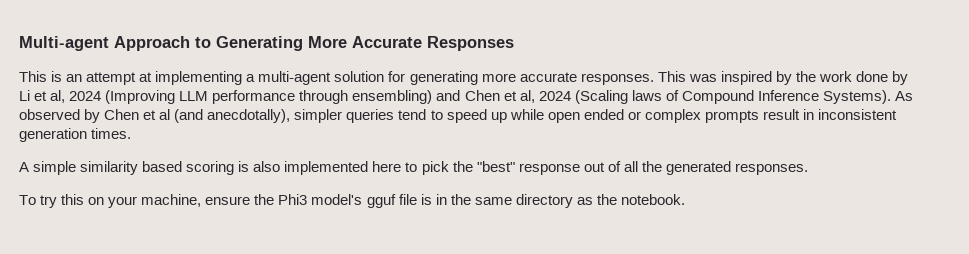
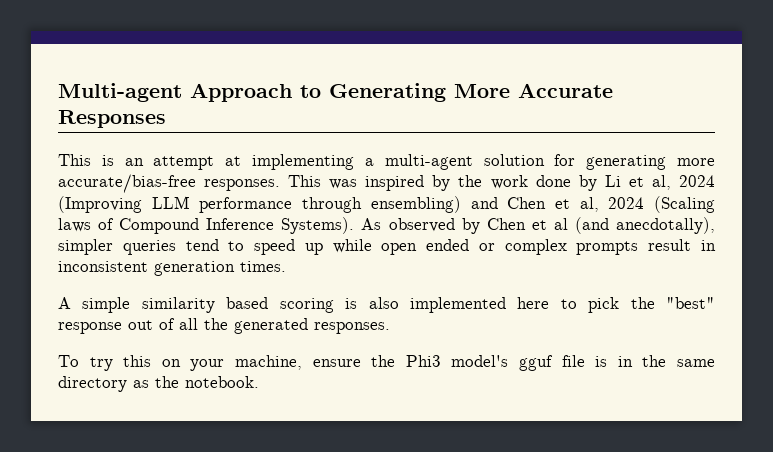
[519,72,577,82] accurate -> [58,174,196,193] accurate/bias-free

